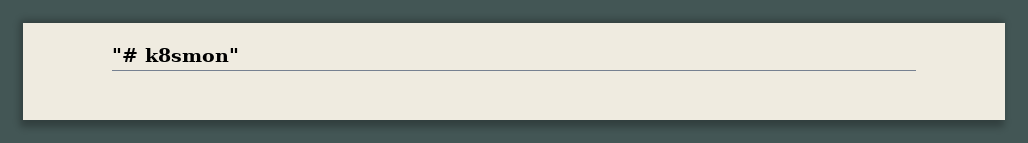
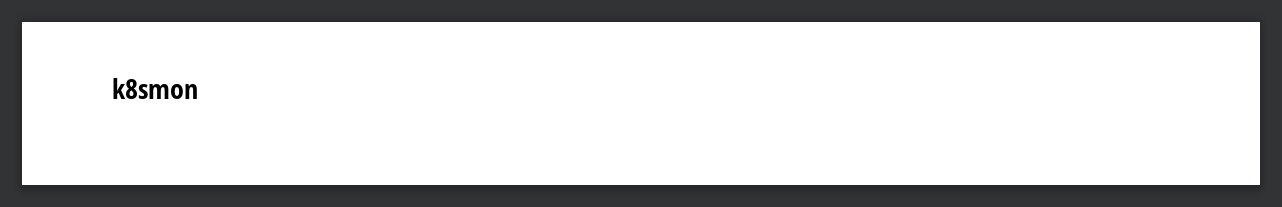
[112,48,239,62] "# k8smon" -> [112,78,198,99] k8smon

